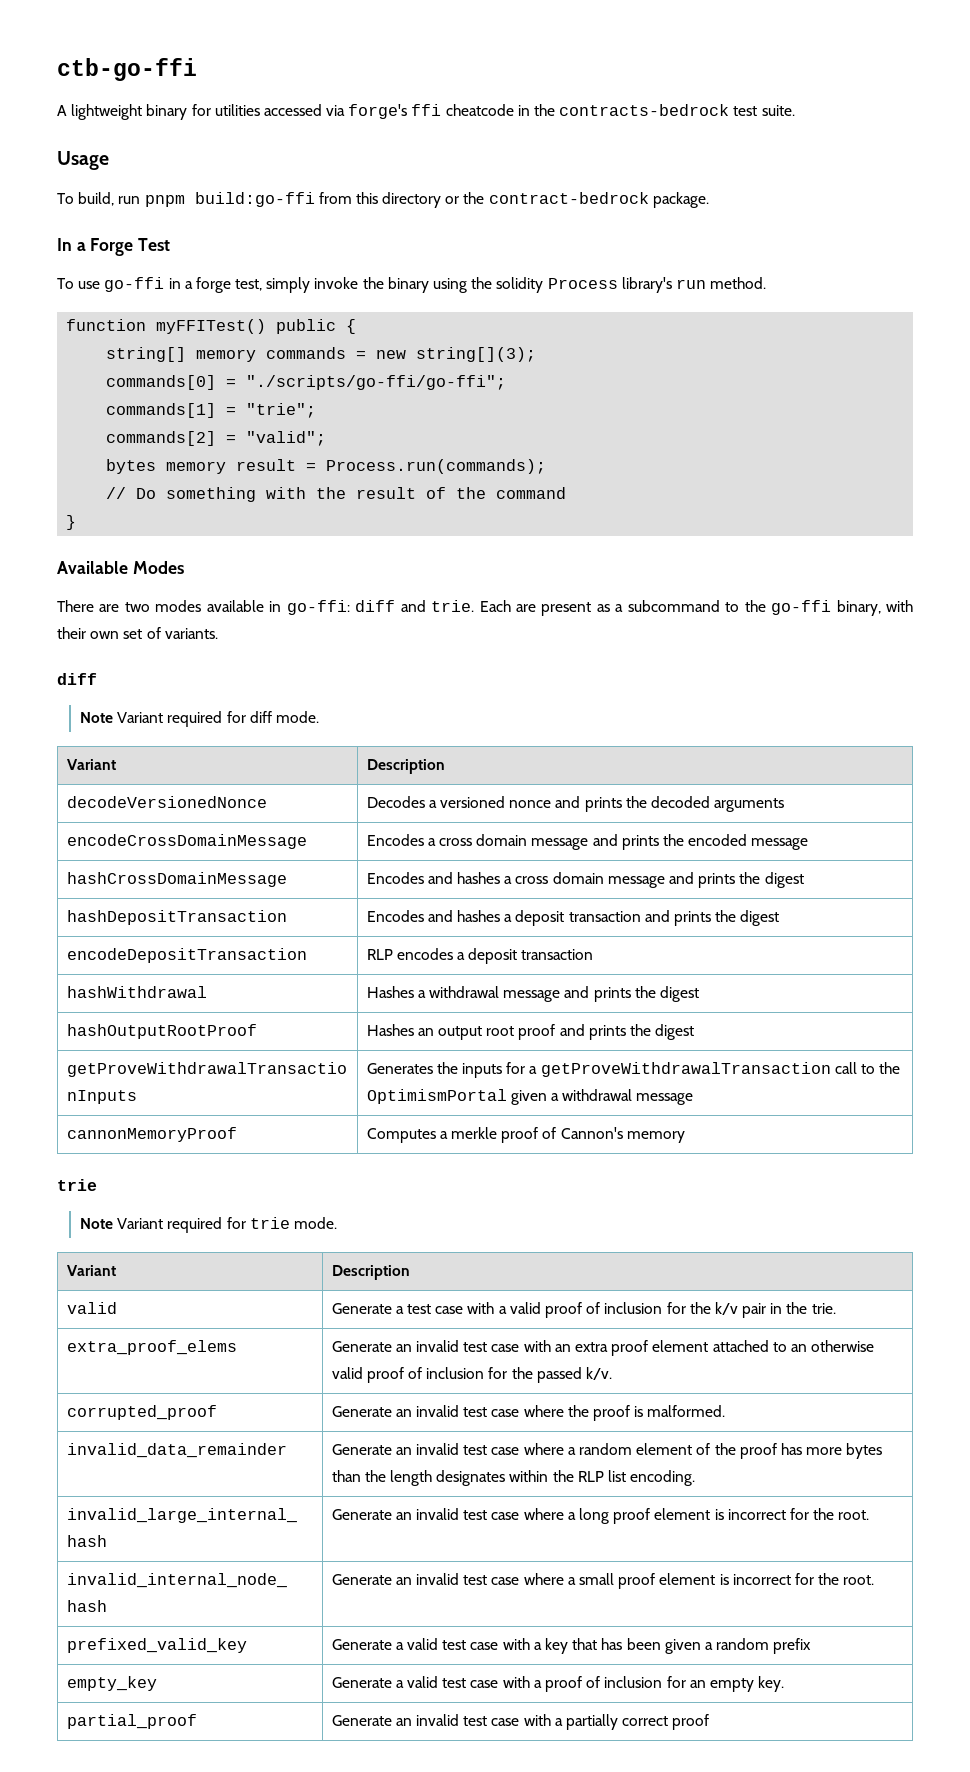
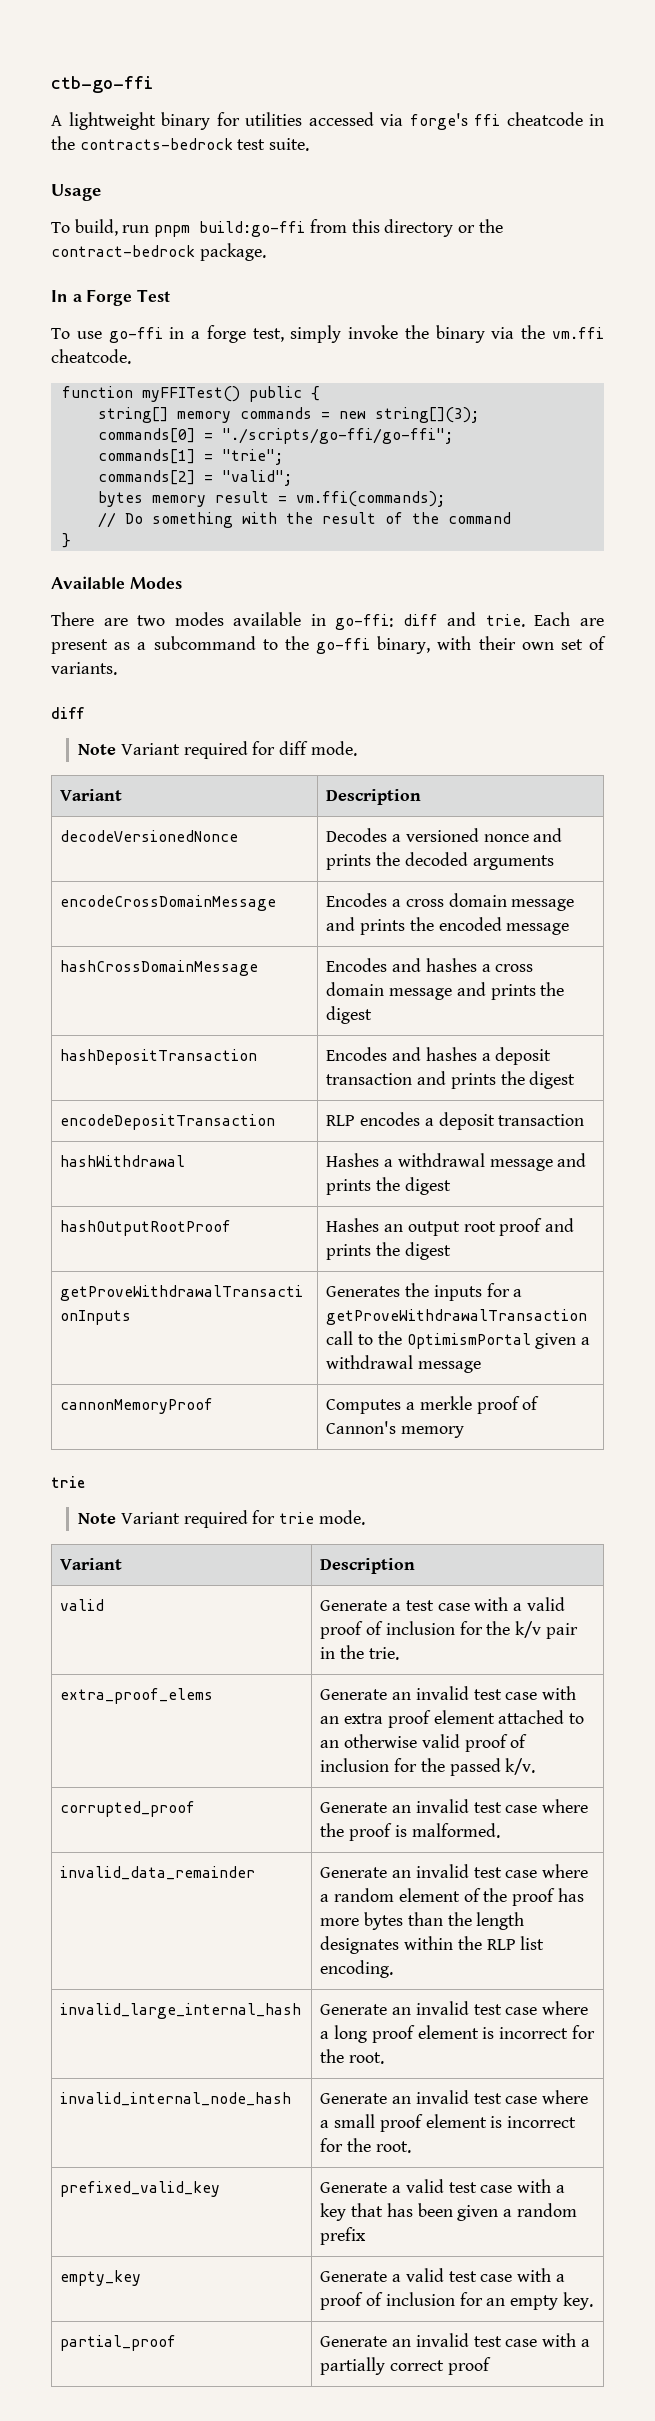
[433,277,767,293] using the solidity Process library's run method. -> [491,325,604,339] [51,349,131,364] via the vm.ffi cheatcode.
[326,459,547,474] Process.run(commands); -> [295,491,445,507] vm.ffi(commands);

